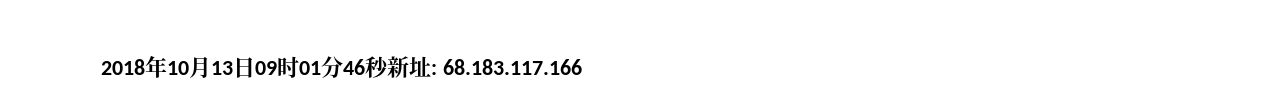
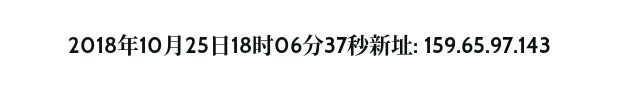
[211,56,365,78] 13日09时01分46 -> [185,34,348,56] 25日18时06分37
[442,59,582,75] 68.183.117.166 -> [423,37,551,53] 159.65.97.143

